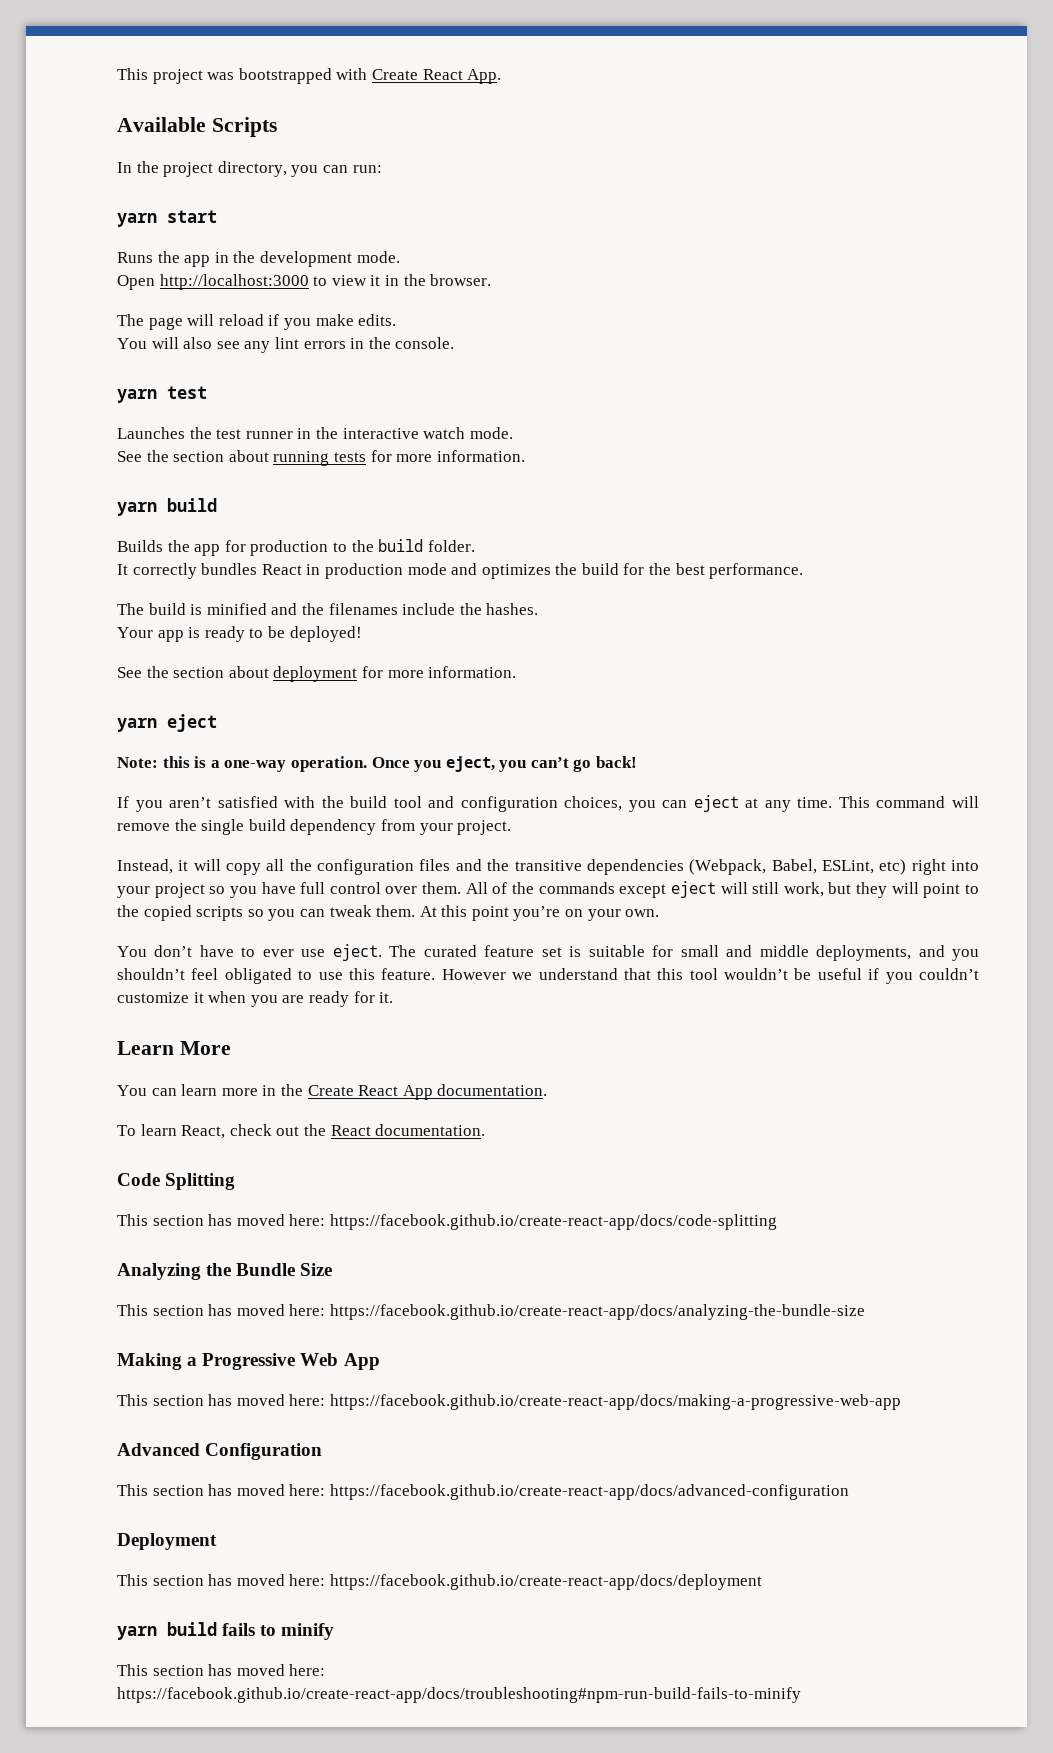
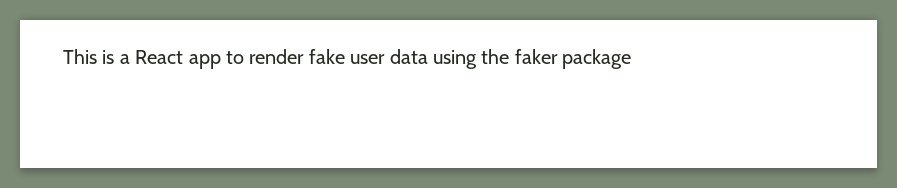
[117,68,502,84] [117,117,277,137] [117,161,382,177] [117,210,217,227] [117,251,400,267] [117,274,492,290] [117,314,397,330] [117,337,455,353] [117,386,207,403] [117,427,513,439] [117,450,525,466] [117,498,217,516] [117,539,475,556] [117,563,804,579] [117,603,539,615] [117,626,362,642] [117,666,517,682] [117,714,217,732] [117,756,638,772] [117,795,979,812] [117,819,512,835] [117,859,980,875] [117,881,979,898] [117,905,660,921] [117,944,980,961] [117,968,980,984] [117,991,394,1007] [117,1041,231,1055] [117,1084,548,1100] [117,1124,486,1139] [117,1173,236,1190] [117,1214,777,1230] [117,1263,333,1280] [117,1304,865,1320] [117,1353,380,1370] [117,1394,901,1410] [117,1443,323,1460] [117,1484,849,1500] [117,1533,217,1550] [117,1574,762,1590] [117,1622,335,1640] [117,1664,326,1676] [117,1687,801,1703] This project was bootstrapped with Create React App. // Available Scripts // In the project directory, you can run: // yarn start // Runs the app in the development mode. // Open http://localhost:3000 to view it in the browser. // The page will reload if you make edits. // You will also see any lint errors in the console. // yarn test // Launches the test runner in the interactive watch mode. // See the section about running tests for more information. // yarn build // Builds the app for production to the build folder. // It correctly bundles React in production mode and optimizes the build for the best performance. // The build is minified and the filenames include the hashes. // Your app is ready to be deployed! // See the section about deployment for more information. // yarn eject // Note: this is a one-way operation. Once you eject, you can’t go back! // If you aren’t satisfied with the build tool and configuration choices, you can eject at any time. This command will remove the single build dependency from your project. // Instead, it will copy all the configuration files and the transitive dependencies (Webpack, Babel, ESLint, etc) right into your project so you have full control over them. All of the commands except eject will still work, but they will point to the copied scripts so you can tweak them. At this point you’re on your own. // You don’t have to ever use eject. The curated feature set is suitable for small and middle deployments, and you shouldn’t feel obligated to use this feature. However we understand that this tool wouldn’t be useful if you couldn’t customize it when you are ready for it. // Learn More // You can learn more in the Create React App documentation. // To learn React, check out the React documentation. // Code Splitting // This section has moved here: https://facebook.github.io/create-react-app/docs/code-splitting // Analyzing the Bundle Size // This section has moved here: https://facebook.github.io/create-react-app/docs/analyzing-the-bundle-size // Making a Progressive Web App // This section has moved here: https://facebook.github.io/create-react-app/docs/making-a-progressive-web-app // Advanced Configuration // This section has moved here: https://facebook.github.io/create-react-app/docs/advanced-configuration // Deployment // This section has moved here: https://facebook.github.io/create-react-app/docs/deployment // yarn build fails to minify // This section has moved here: https://facebook.github.io/create-react-app/docs/troubleshooting#npm-run-build-fails-to-minify -> [63,49,632,69] This is a React app to render fake user data using the faker package

